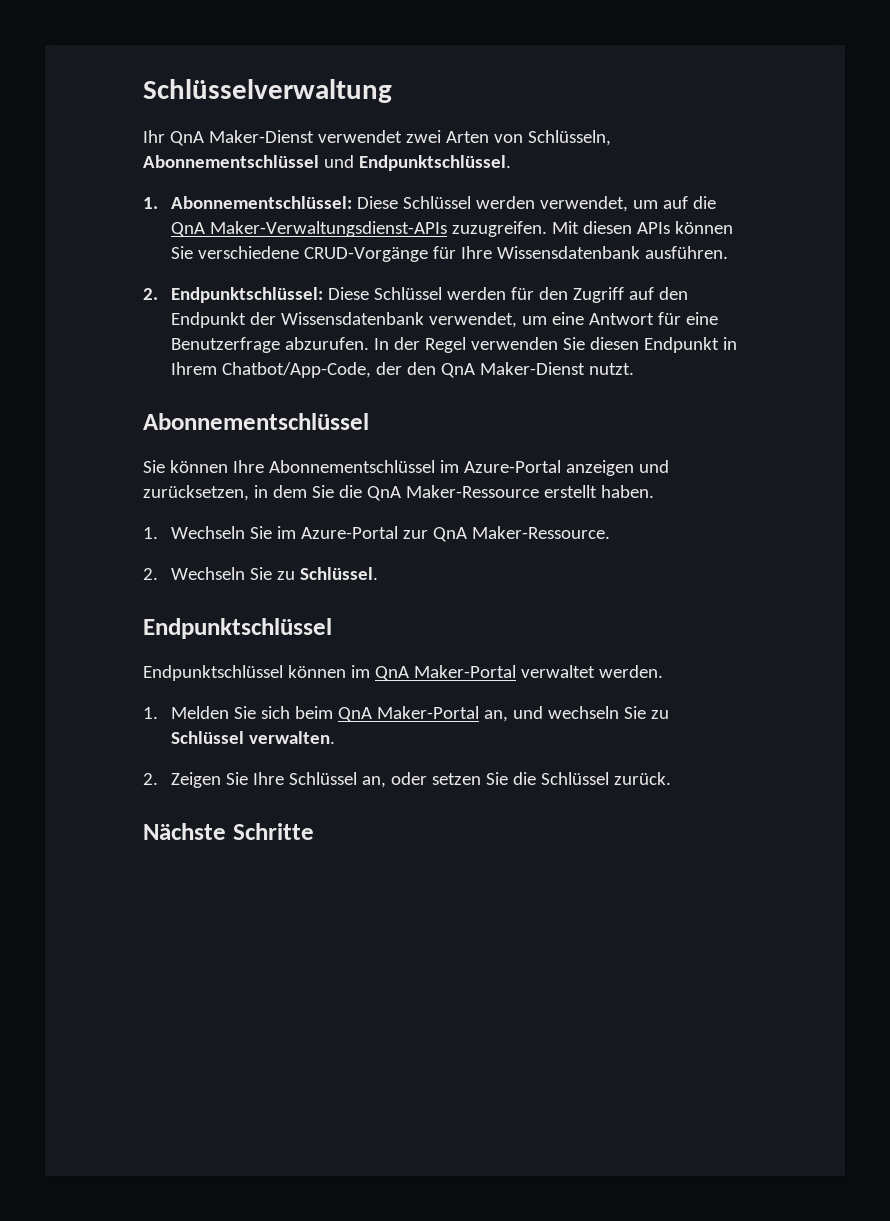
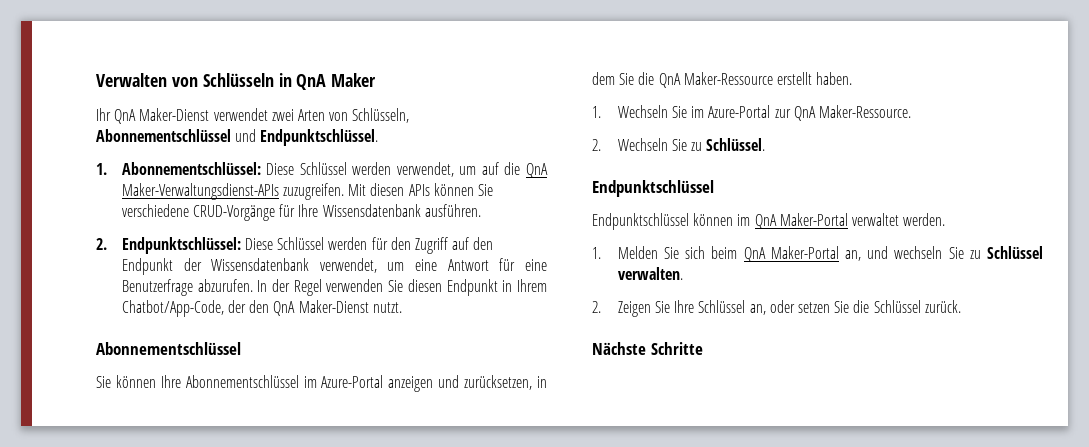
[143,79,392,103] Schlüsselverwaltung -> [96,73,377,90] Verwalten von Schlüsseln in QnA Maker

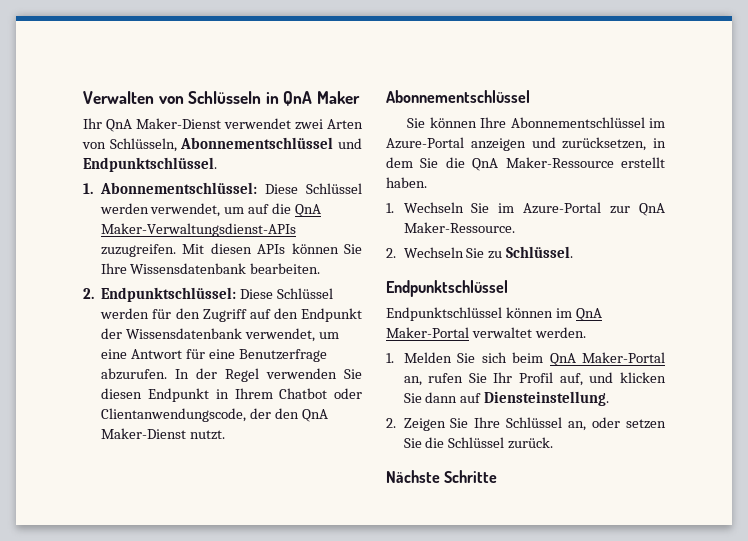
[121,204,296,221] verschiedene CRUD-Vorgänge für -> (362, 249) none
[424,204,481,217] ausführen. -> [250,263,321,274] bearbeiten.
[121,300,224,317] Chatbot/App-Code, -> [279,388,362,399] [101,408,247,422] Chatbot oder Clientanwendungscode,
[867,246,1043,259] [617,267,683,280] und wechseln Sie zu Schlüssel verwalten. -> [428,372,666,386] [403,391,610,406] rufen Sie Ihr Profil auf, und klicken Sie dann auf Diensteinstellung.

